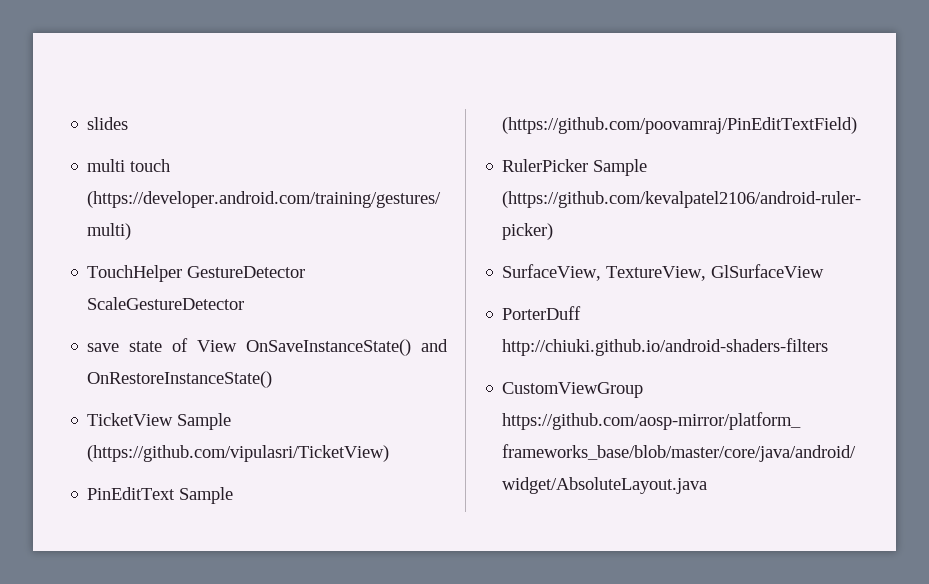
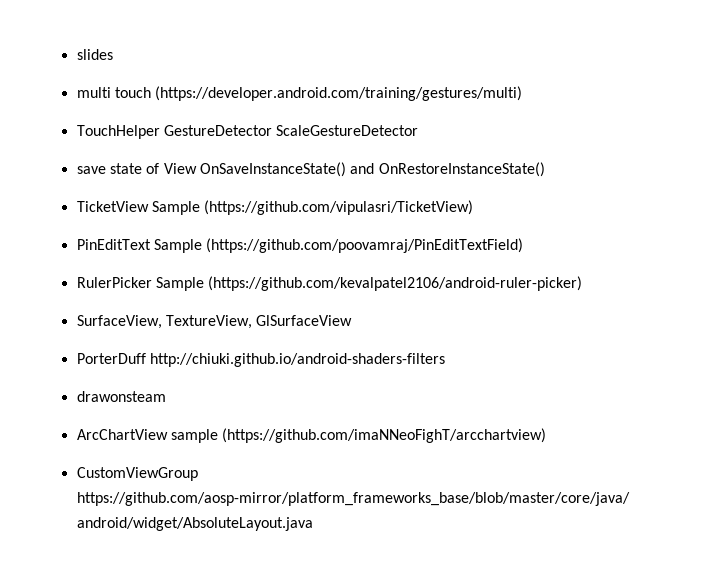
(829, 347) none -> [76,391,166,402] [76,428,547,443] // drawonsteam // ArcChartView sample (https://github.com/imaNNeoFighT/arcchartview)

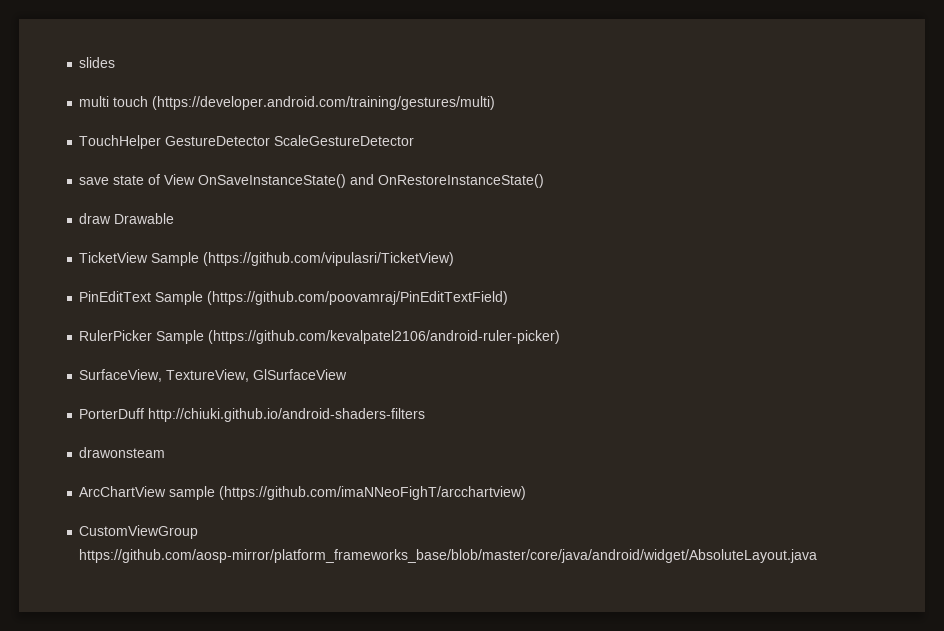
(545, 169) none -> [79,213,175,224] // draw Drawable

